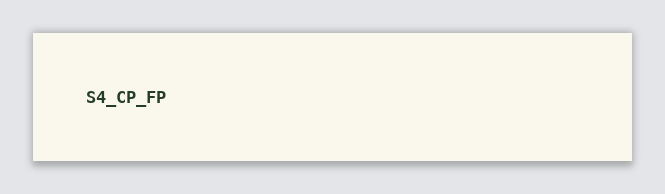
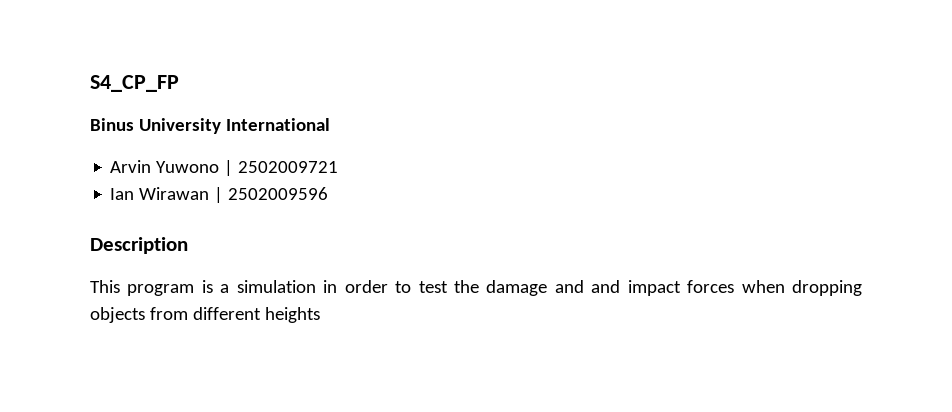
(166, 99) none -> [90,118,330,134] [110,160,339,176] [110,187,329,203] [90,237,188,254] [90,280,862,296] [90,307,320,323] // Binus University International // Arvin Yuwono | 2502009721 // Ian Wirawan | 2502009596 // Description // This program is a simulation in order to test the damage and and impact forces when dropping objects from different heights

